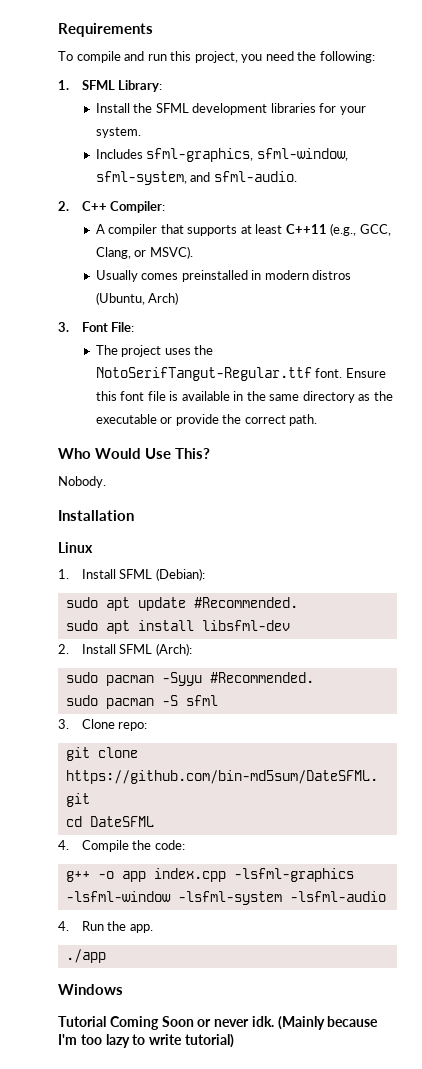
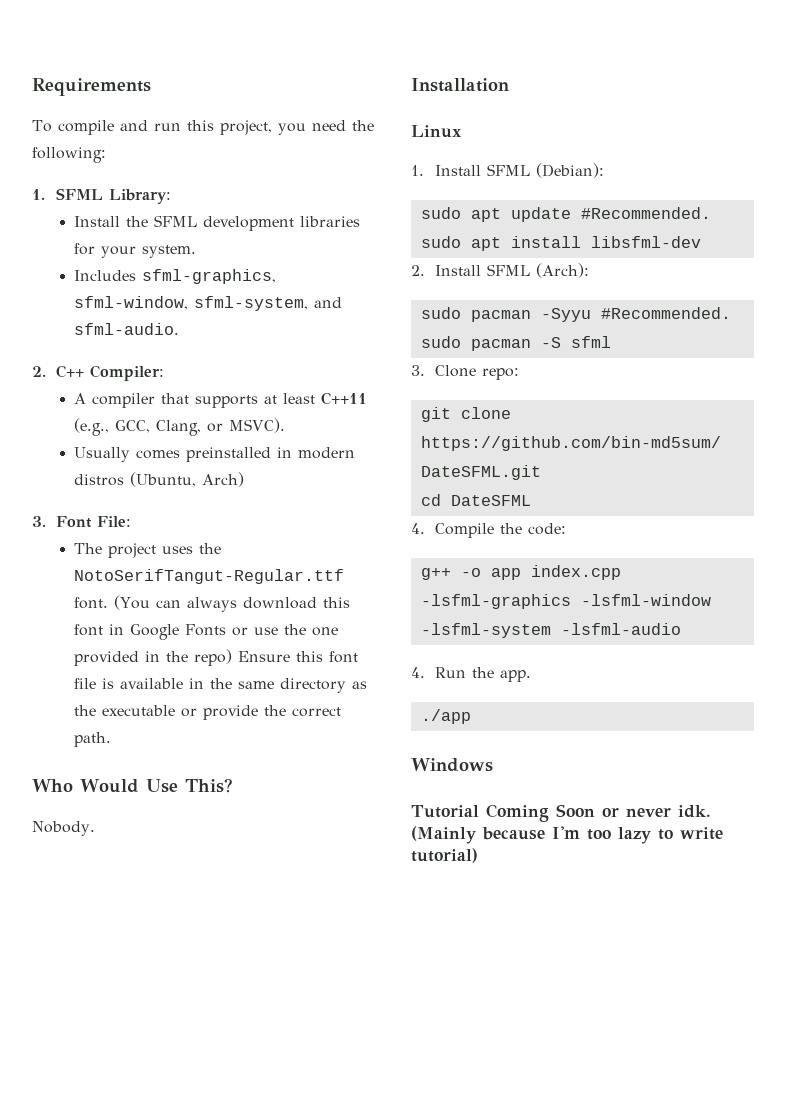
(343, 373) none -> [113,595,350,612] [73,624,338,640] [73,649,232,666] (You can always download this font in Google Fonts or use the one provided in the repo)

